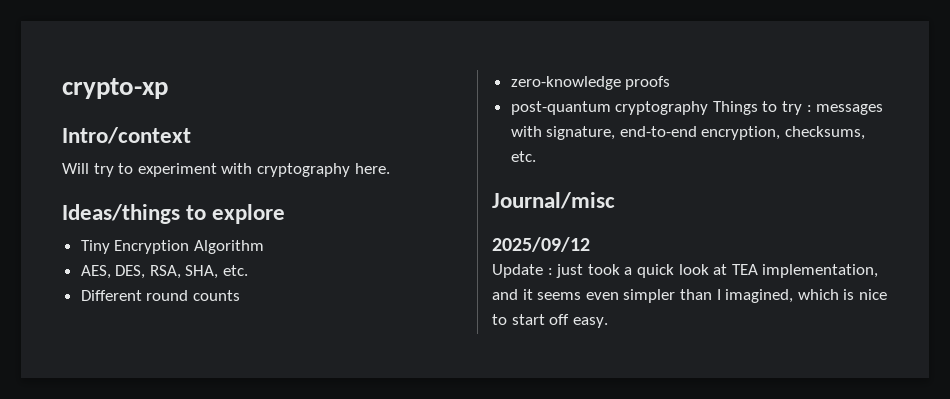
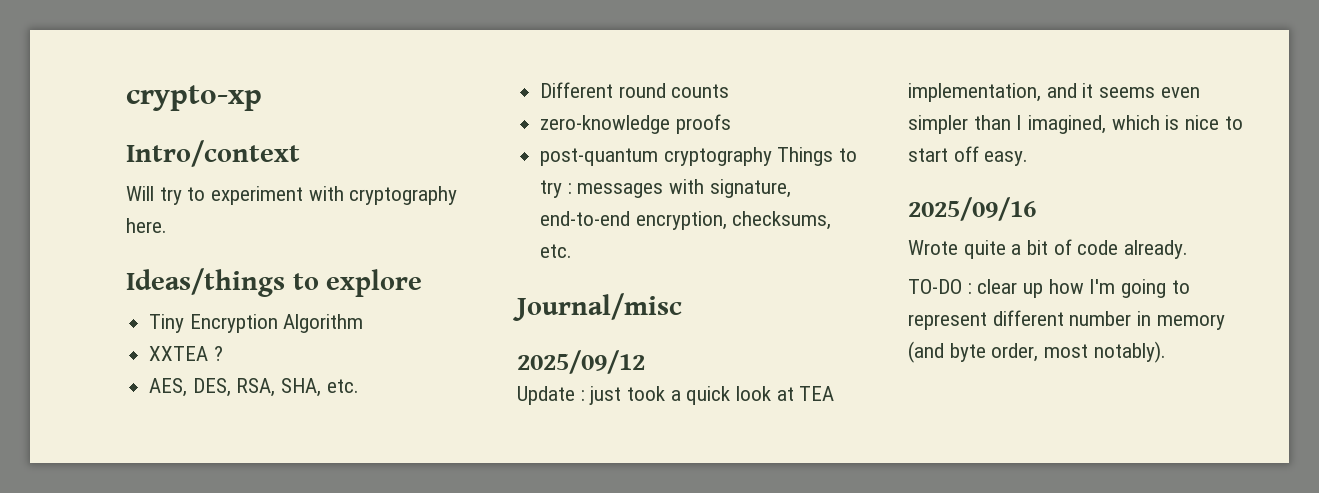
(264, 247) none -> [149,346,223,361] // XXTEA ?
(608, 322) none -> [908,197,1036,221] [908,239,1189,259] [908,279,1190,298] [908,310,1225,330] [908,341,1166,363] // 2025/09/16 // Wrote quite a bit of code already. // TO-DO : clear up how I'm going to represent different number in memory (and byte order, most notably).

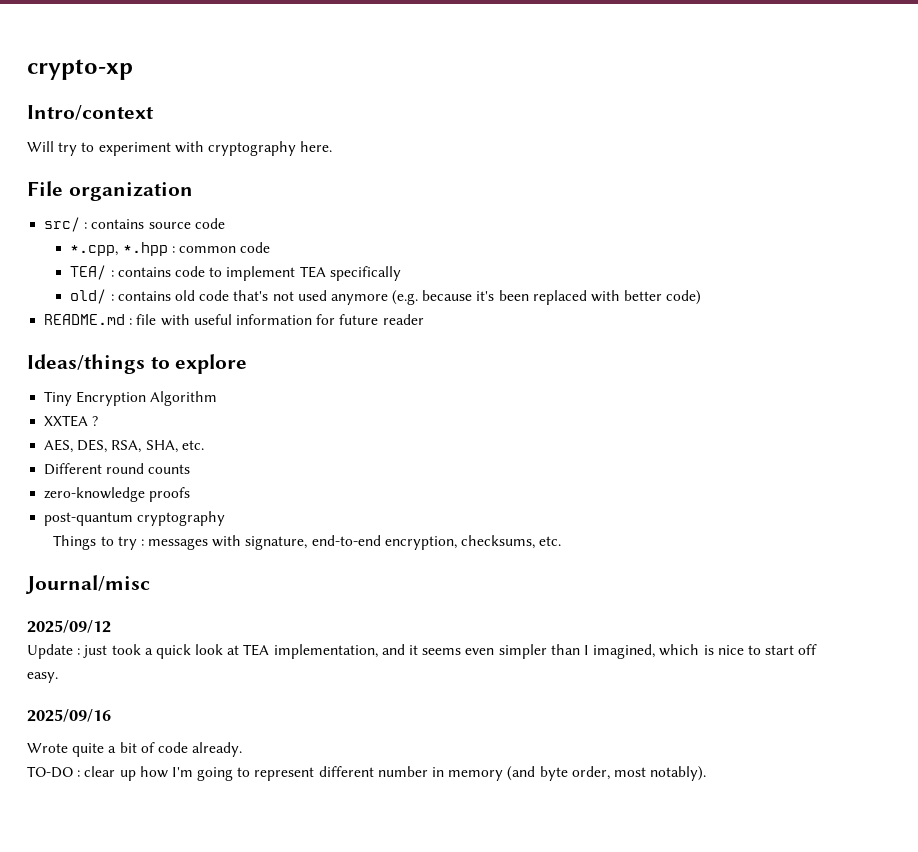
(167, 225) none -> [27,181,193,201] [44,217,225,232] [70,242,271,256] [70,265,401,281] [70,289,702,305] [44,314,424,326] // File organization // src/ : contains source code // *.cpp, *.hpp : common code // TEA/ : contains code to implement TEA specifically // old/ : contains old code that's not used anymore (e.g. because it's been replaced with better code) // README.md : file with useful information for future reader
(772, 156) none -> (226, 518) //

